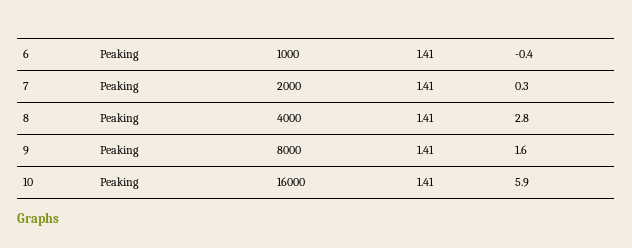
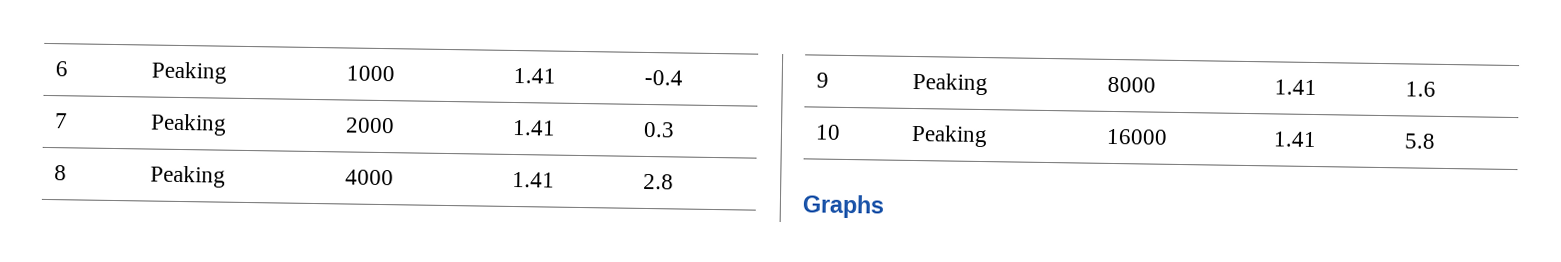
[514,178,529,187] 5.9 -> [1404,133,1437,149] 5.8

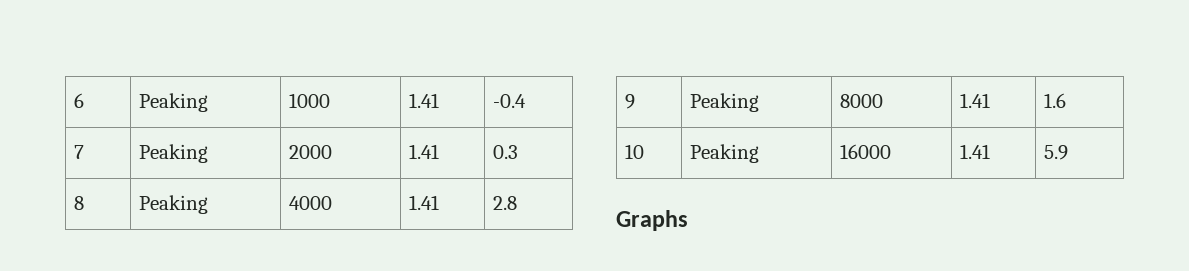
[1404,133,1437,149] 5.8 -> [1044,145,1069,160] 5.9

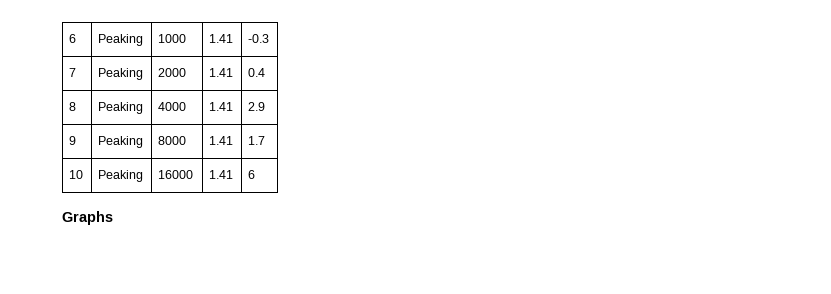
[493,94,527,108] -0.4 -> [248,34,270,43] -0.3
[493,145,519,159] 0.3 -> [248,68,266,77] 0.4
[493,196,518,210] 2.8 -> [248,102,266,111] 2.9
[1044,93,1067,108] 1.6 -> [248,136,266,145] 1.7
[1044,145,1069,160] 5.9 -> [248,170,256,179] 6

